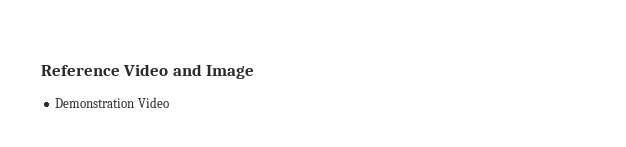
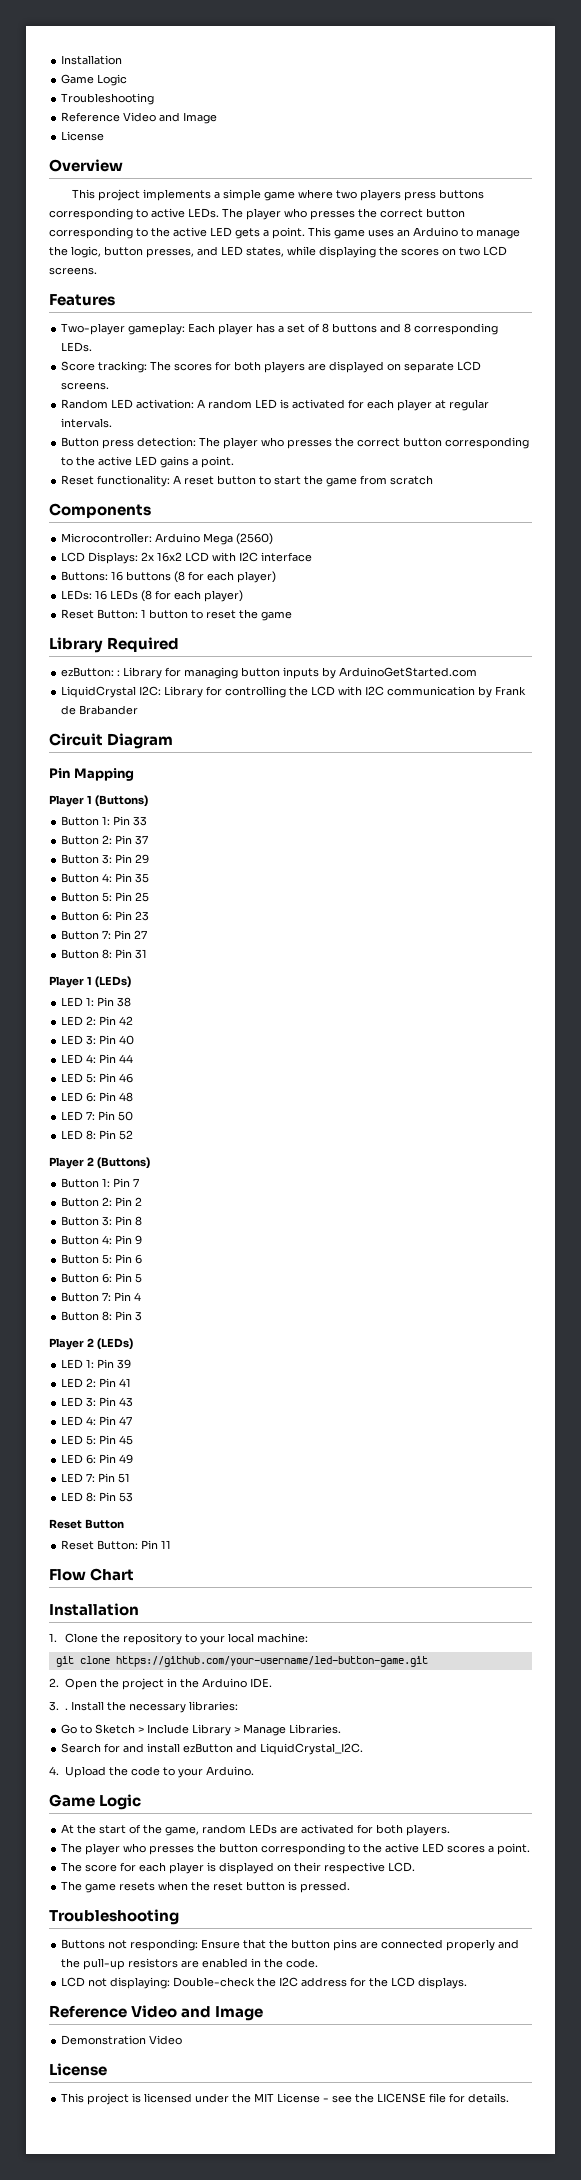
(41, 70) none -> [61,55,123,65] [61,74,128,86] [61,93,155,105] [61,112,218,124] [61,131,105,141] [49,159,123,172] [72,189,485,201] [49,208,465,220] [49,227,520,239] [49,246,507,258] [49,267,97,275] [49,294,115,306] [61,323,499,335] [61,342,93,352] [61,361,482,373] [61,382,110,390] [61,399,490,411] [61,418,113,428] [61,437,530,449] [61,456,235,468] [61,475,434,487] [49,503,151,518] [61,533,274,545] [61,552,313,564] [61,571,277,583] [61,590,244,602] [61,609,293,621] [49,637,180,653] [61,667,478,679] [61,686,527,698] [61,705,139,715] [49,733,174,749] [49,768,134,781] [49,795,148,807] [61,816,148,826] [61,835,149,845] [61,854,150,864] [61,873,150,883] [61,892,150,902] [61,911,150,921] [61,930,148,940] [61,949,148,959] [49,976,131,988] [61,997,132,1007] [61,1016,134,1026] [61,1035,135,1045] [61,1054,134,1064] [61,1073,134,1083] [61,1092,134,1102] [61,1111,134,1121] [61,1130,134,1140] [49,1157,150,1169] [61,1178,140,1188] [61,1197,143,1207] [61,1216,143,1226] [61,1235,143,1245] [61,1254,143,1264] [61,1273,143,1283] [61,1292,142,1302] [61,1311,143,1321] [49,1338,133,1350] [61,1359,132,1369] [61,1378,132,1388] [61,1397,134,1407] [61,1416,133,1426] [61,1435,134,1445] [61,1454,134,1464] [61,1473,131,1483] [61,1492,134,1502] [49,1519,124,1529] [61,1540,172,1550] [49,1568,135,1581] [49,1603,139,1616] [49,1633,309,1645] [55,1656,428,1667] [49,1678,273,1690] [49,1701,239,1713] [61,1724,342,1736] [61,1743,364,1755] [49,1766,255,1778] [49,1794,142,1810] [61,1824,451,1836] [61,1843,531,1855] [61,1862,416,1874] [61,1881,351,1893] [49,1909,179,1925] [61,1939,520,1951] [61,1958,319,1970] [61,1977,468,1989] Installation // Game Logic // Troubleshooting // Reference Video and Image // License // Overview // This project implements a simple game where two players press buttons corresponding to active LEDs. The player who presses the correct button corresponding to the active LED gets a point. This game uses an Arduino to manage the logic, button presses, and LED states, while displaying the scores on two LCD screens. // Features // Two-player gameplay: Each player has a set of 8 buttons and 8 corresponding LEDs. // Score tracking: The scores for both players are displayed on separate LCD screens. // Random LED activation: A random LED is activated for each player at regular intervals. // Button press detection: The player who presses the correct button corresponding to the active LED gains a point. // Reset functionality: A reset button to start the game from scratch // Components // Microcontroller: Arduino Mega (2560) // LCD Displays: 2x 16x2 LCD with I2C interface // Buttons: 16 buttons (8 for each player) // LEDs: 16 LEDs (8 for each player) // Reset Button: 1 button to reset the game // Library Required // ezButton: : Library for managing button inputs by ArduinoGetStarted.com // LiquidCrystal I2C: Library for controlling the LCD with I2C communication by Frank de Brabander // Circuit Diagram // Pin Mapping // Player 1 (Buttons) // Button 1: Pin 33 // Button 2: Pin 37 // Button 3: Pin 29 // Button 4: Pin 35 // Button 5: Pin 25 // Button 6: Pin 23 // Button 7: Pin 27 // Button 8: Pin 31 // Player 1 (LEDs) // LED 1: Pin 38 // LED 2: Pin 42 // LED 3: Pin 40 // LED 4: Pin 44 // LED 5: Pin 46 // LED 6: Pin 48 // LED 7: Pin 50 // LED 8: Pin 52 // Player 2 (Buttons) // Button 1: Pin 7 // Button 2: Pin 2 // Button 3: Pin 8 // Button 4: Pin 9 // Button 5: Pin 6 // Button 6: Pin 5 // Button 7: Pin 4 // Button 8: Pin 3 // Player 2 (LEDs) // LED 1: Pin 39 // LED 2: Pin 41 // LED 3: Pin 43 // LED 4: Pin 47 // LED 5: Pin 45 // LED 6: Pin 49 // LED 7: Pin 51 // LED 8: Pin 53 // Reset Button // Reset Button: Pin 11 // Flow Chart // Installation // 1. Clone the repository to your local machine: // git clone https://github.com/your-username/led-button-game.git // 2. Open the project in the Arduino IDE. // 3. . Install the necessary libraries: // Go to Sketch > Include Library > Manage Libraries. // Search for and install ezButton and LiquidCrystal_I2C. // 4. Upload the code to your Arduino. // Game Logic // At the start of the game, random LEDs are activated for both players. // The player who presses the button corresponding to the active LED scores a point. // The score for each player is displayed on their respective LCD. // The game resets when the reset button is pressed. // Troubleshooting // Buttons not responding: Ensure that the button pins are connected properly and the pull-up resistors are enabled in the code. // LCD not displaying: Double-check the I2C address for the LCD displays. //
(169, 102) none -> [49,2063,107,2076] [61,2093,510,2105] // License // This project is licensed under the MIT License - see the LICENSE file for details.

